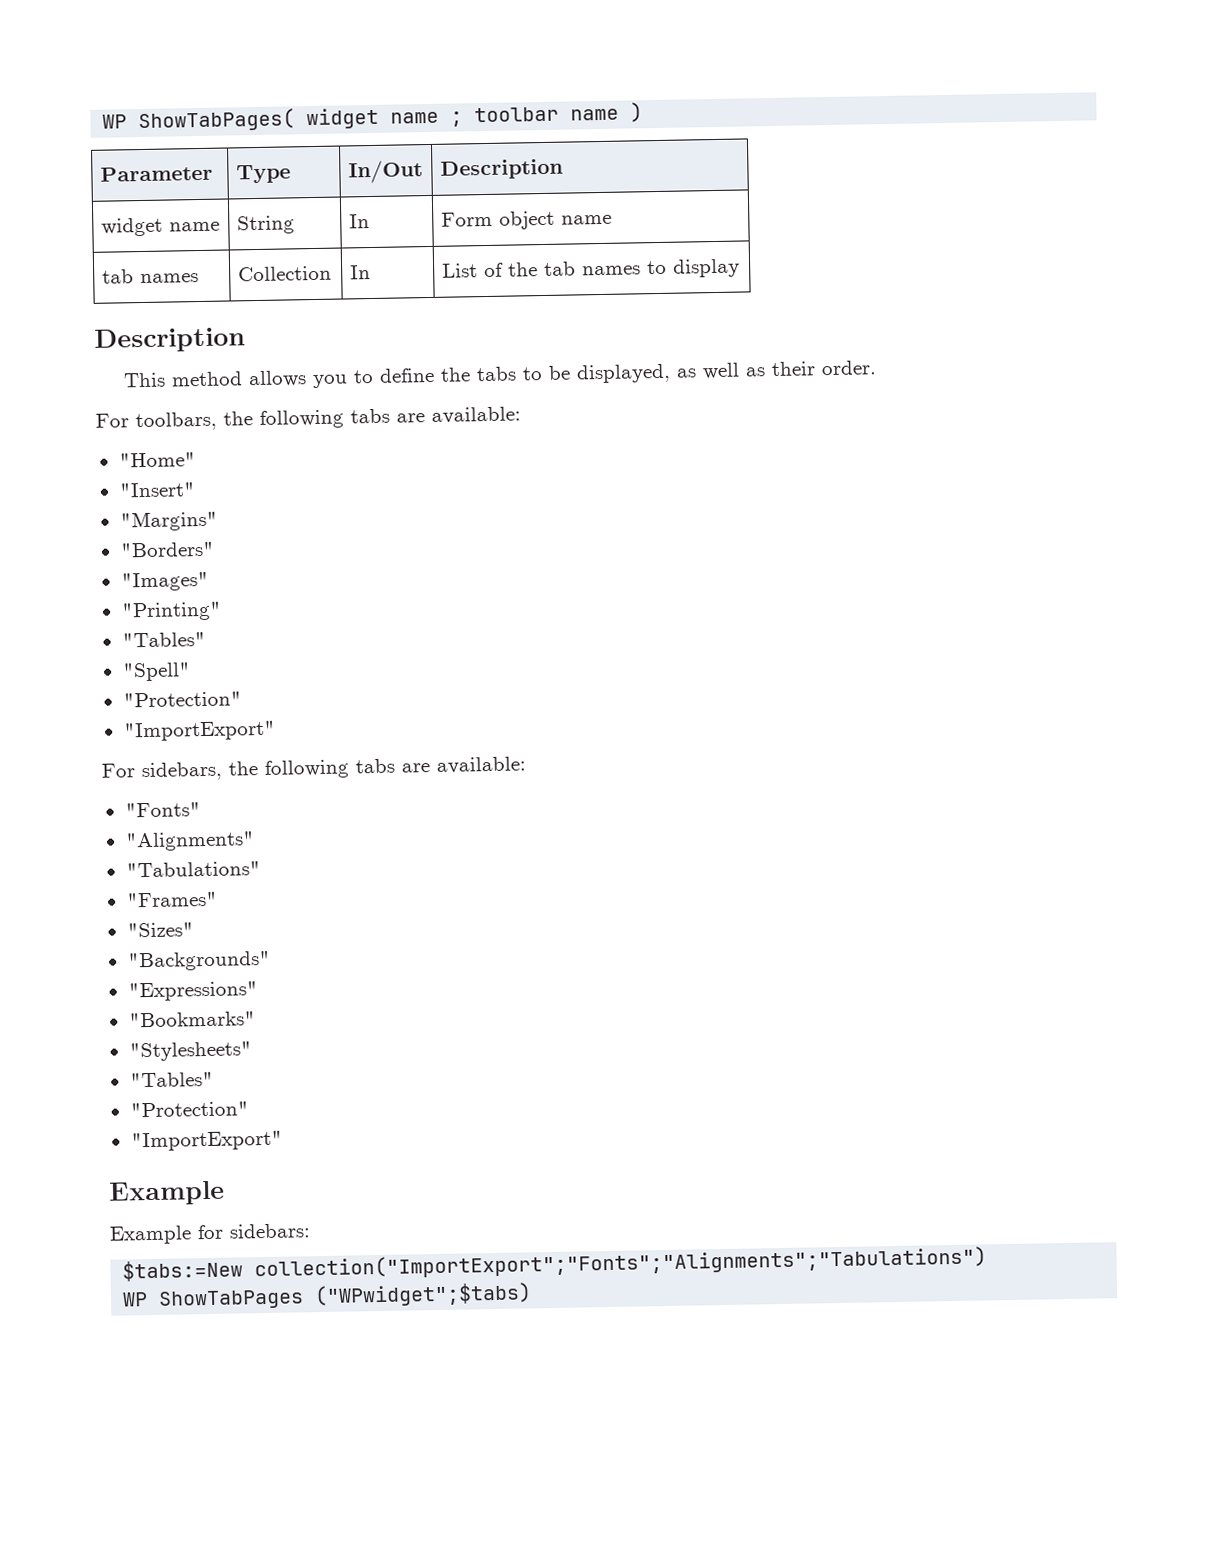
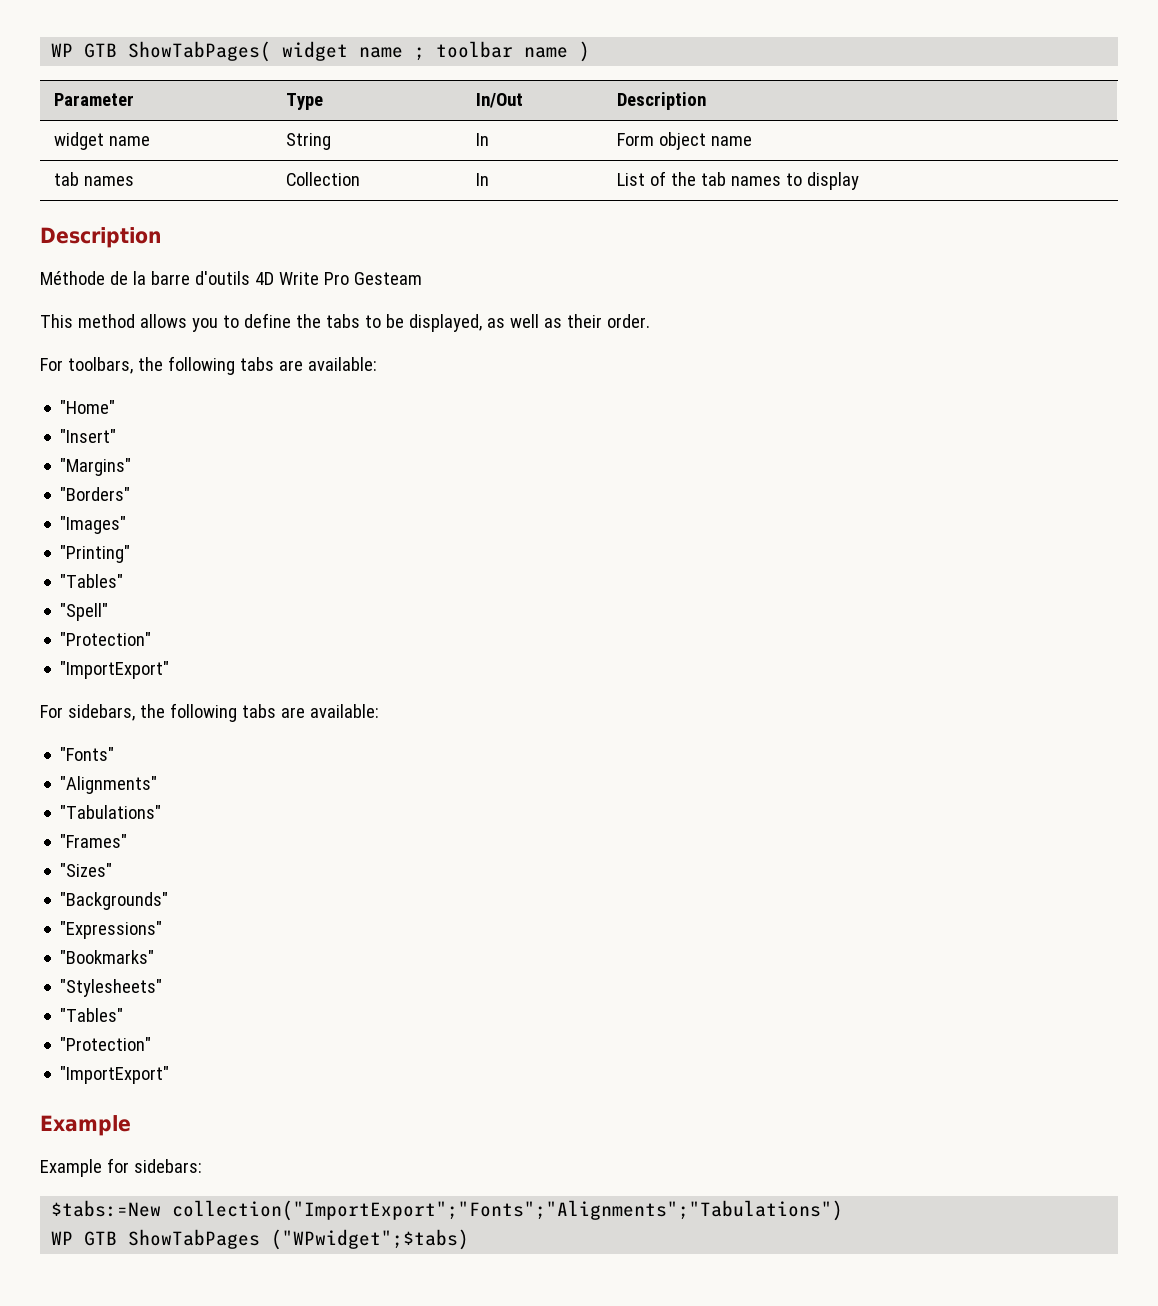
[102,114,128,129] WP -> [51,43,118,58] WP GTB
(246, 340) none -> [40,271,422,285] // Méthode de la barre d'outils 4D Write Pro Gesteam
(149, 1299) none -> [84,1231,118,1246] GTB

